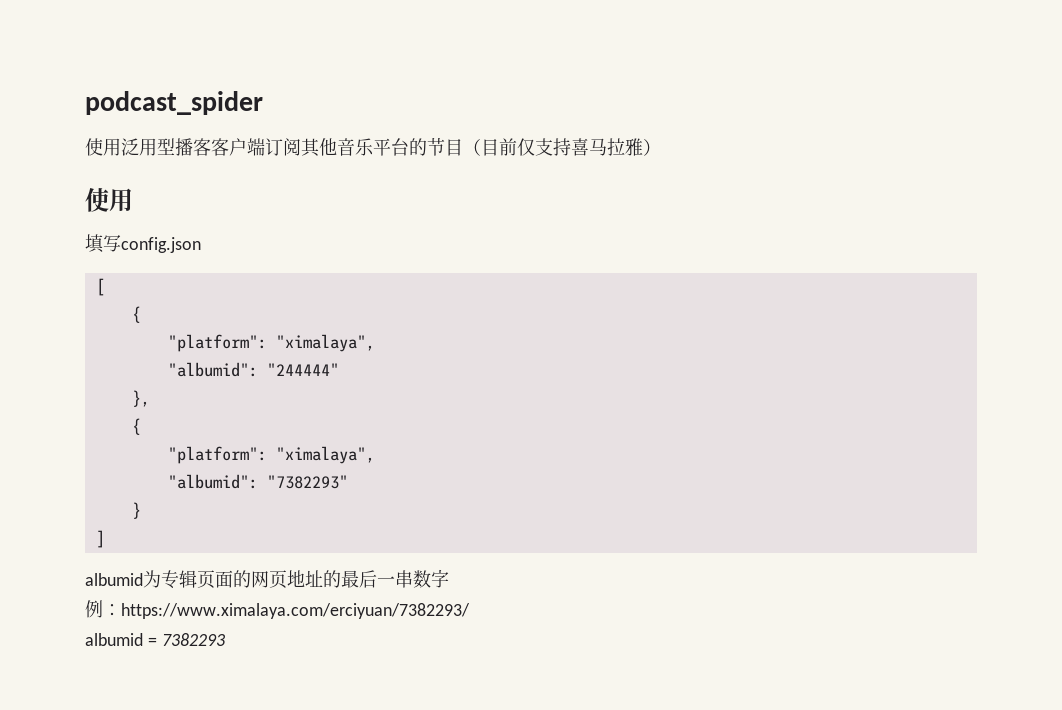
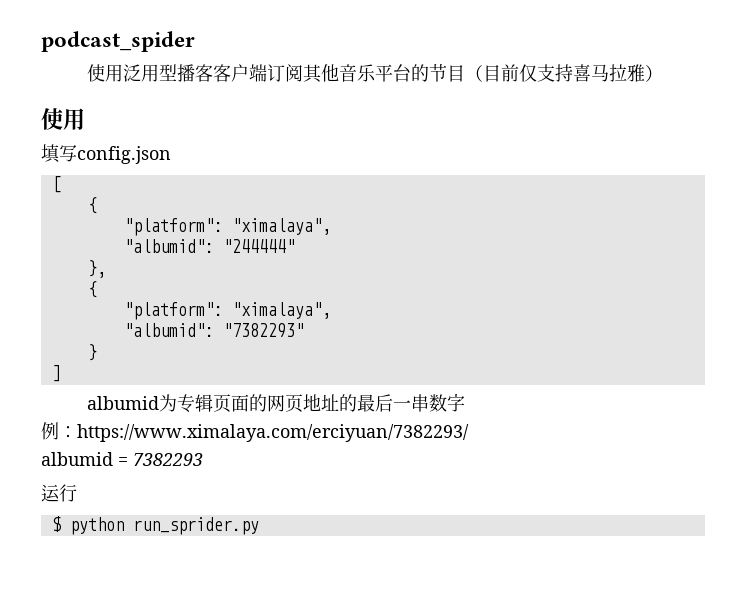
(225, 639) none -> [41,484,77,502] [51,516,259,535] // 运行 // $ python run_sprider.py

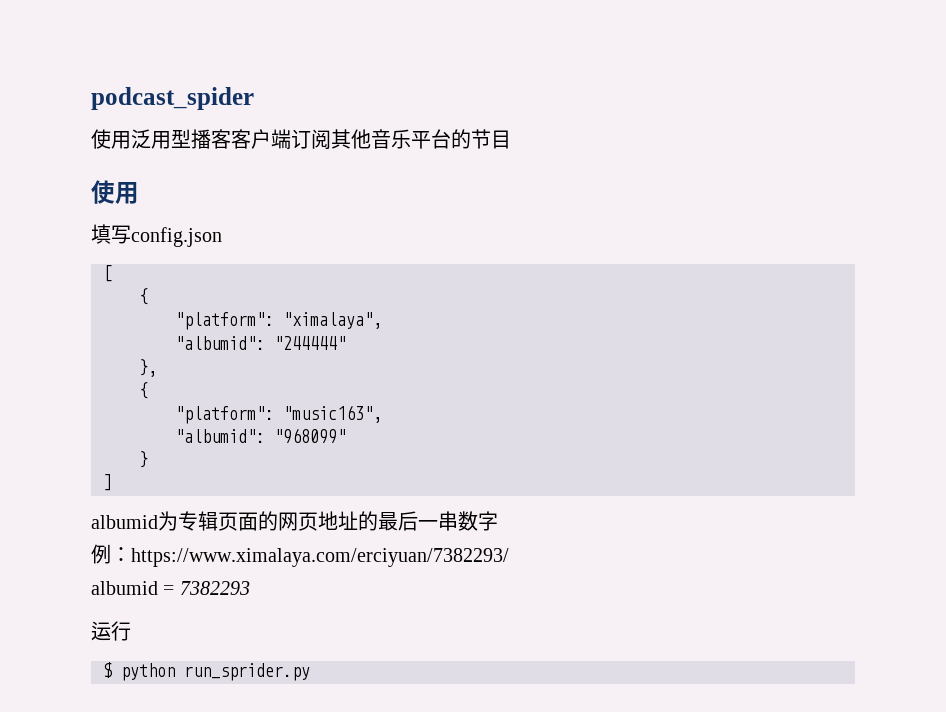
[464,64,663,82] （目前仅支持喜马拉雅） -> (511, 139) none
[231,302,331,319] [123,323,304,338] "ximalaya", // "albumid": "7382293" -> [283,405,382,423] [175,428,346,444] "music163", // "albumid": "968099"

